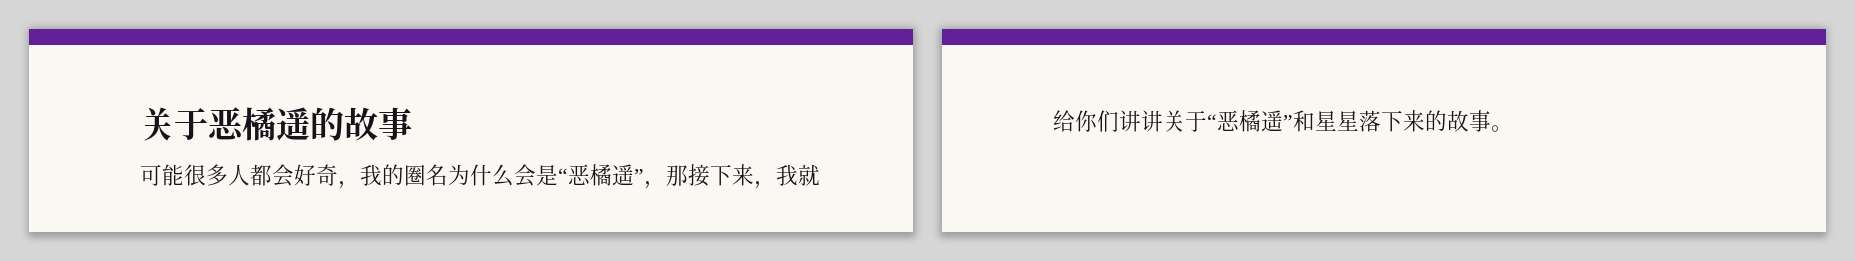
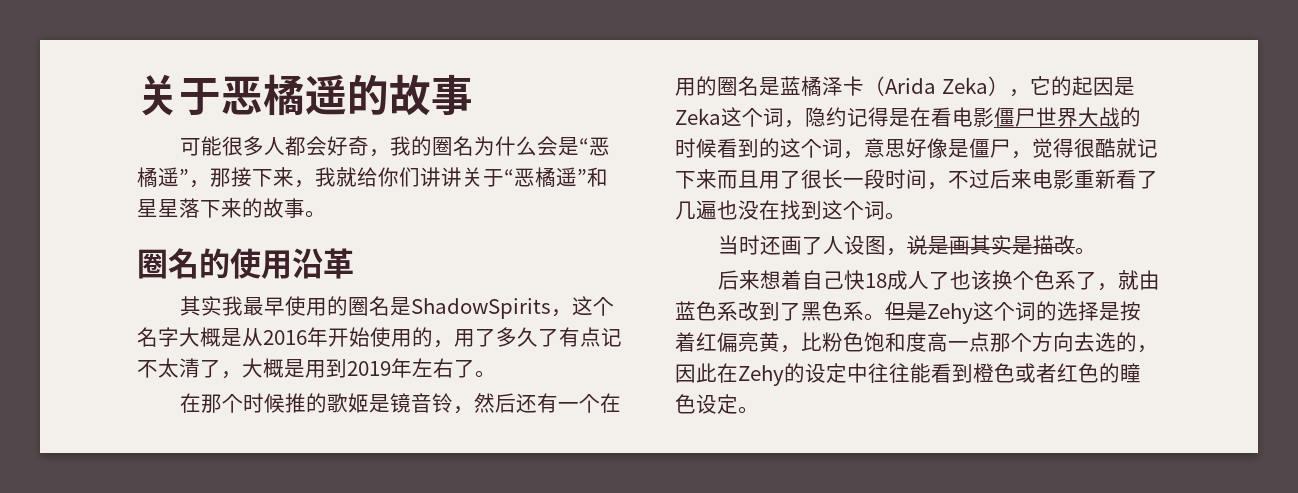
(1513, 128) none -> [137,248,354,279] [179,296,614,319] [137,327,622,348] [137,358,496,379] [179,393,621,414] [675,76,1135,97] [675,107,1141,128] [675,138,1158,159] [675,169,1158,190] [675,200,906,220] [717,235,1096,256] [717,270,1160,291] [675,301,1141,324] [675,332,1158,353] [675,363,1141,386] [675,394,759,414] // 圈名的使用沿革 // 其实我最早使用的圈名是ShadowSpirits，这个名字大概是从2016年开始使用的，用了多久了有点记不太清了，大概是用到2019年左右了。 // 在那个时候推的歌姬是镜音铃，然后还有一个在用的圈名是蓝橘泽卡（Arida Zeka），它的起因是Zeka这个词，隐约记得是在看电影僵尸世界大战的时候看到的这个词，意思好像是僵尸，觉得很酷就记下来而且用了很长一段时间，不过后来电影重新看了几遍也没在找到这个词。 // 当时还画了人设图，说是画其实是描改。 // 后来想着自己快18成人了也该换个色系了，就由蓝色系改到了黑色系。但是Zehy这个词的选择是按着红偏亮黄，比粉色饱和度高一点那个方向去选的，因此在Zehy的设定中往往能看到橙色或者红色的瞳色设定。

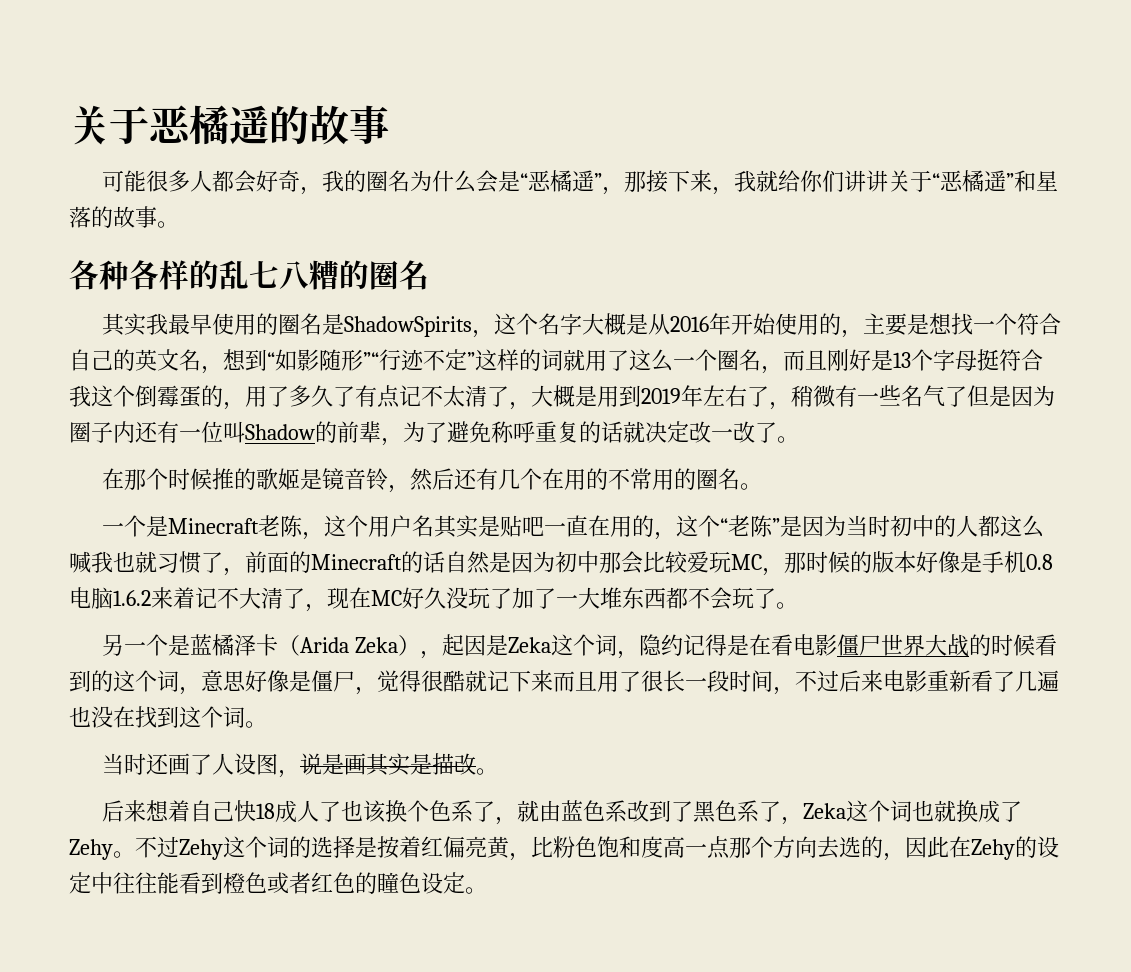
[158,198,242,218] 星落下来 -> [69,206,91,228] 落
[137,248,354,279] 圈名的使用沿革 -> [69,260,429,290] 各种各样的乱七八糟的圈名
(454, 344) none -> [862,313,1061,336] [69,349,1043,374] [69,385,245,410] 主要是想找一个符合自己的英文名，想到“如影随形”“行迹不定”这样的词就用了这么一个圈名，而且刚好是13个字母挺符合我这个倒霉蛋的，
(475, 368) none -> [769,385,1055,410] [69,421,777,446] ，稍微有一些名气了但是因为圈子内还有一位叫Shadow的前辈，为了避免称呼重复的话就决定改一改了
[557,402,579,411] 一 -> [497,469,520,490] 几
[717,76,759,96] 圈名 -> [607,468,762,490] [101,515,1044,540] [69,551,1053,576] [69,587,798,612] [101,634,168,656] 不常用的圈名。 // 一个是Minecraft老陈，这个用户名其实是贴吧一直在用的，这个“老陈”是因为当时初中的人都这么喊我也就习惯了，前面的Minecraft的话自然是因为初中那会比较爱玩MC，那时候的版本好像是手机0.8电脑1.6.2来着记不大清了，现在MC好久没玩了加了一大堆东西都不会玩了。 // 另一个
[1029,76,1072,96] 它的 -> (442, 655) none
[864,301,927,321] 。但是 -> [758,800,1022,825] [69,836,179,860] 了，Zeka这个词也就换成了Zehy。不过

